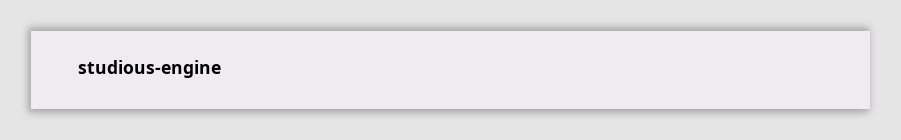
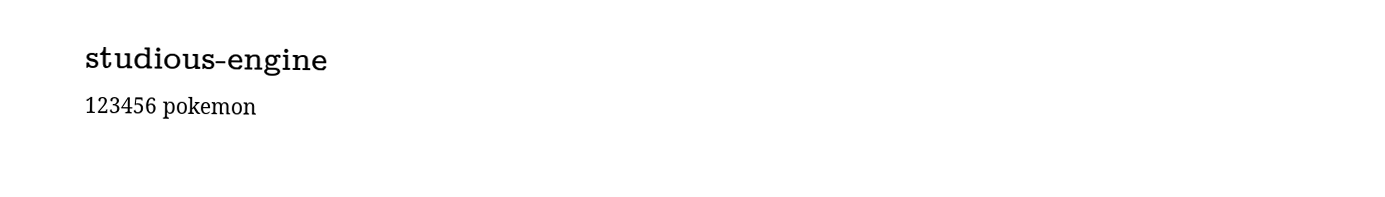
(221, 69) none -> [84,96,257,120] // 123456 pokemon

